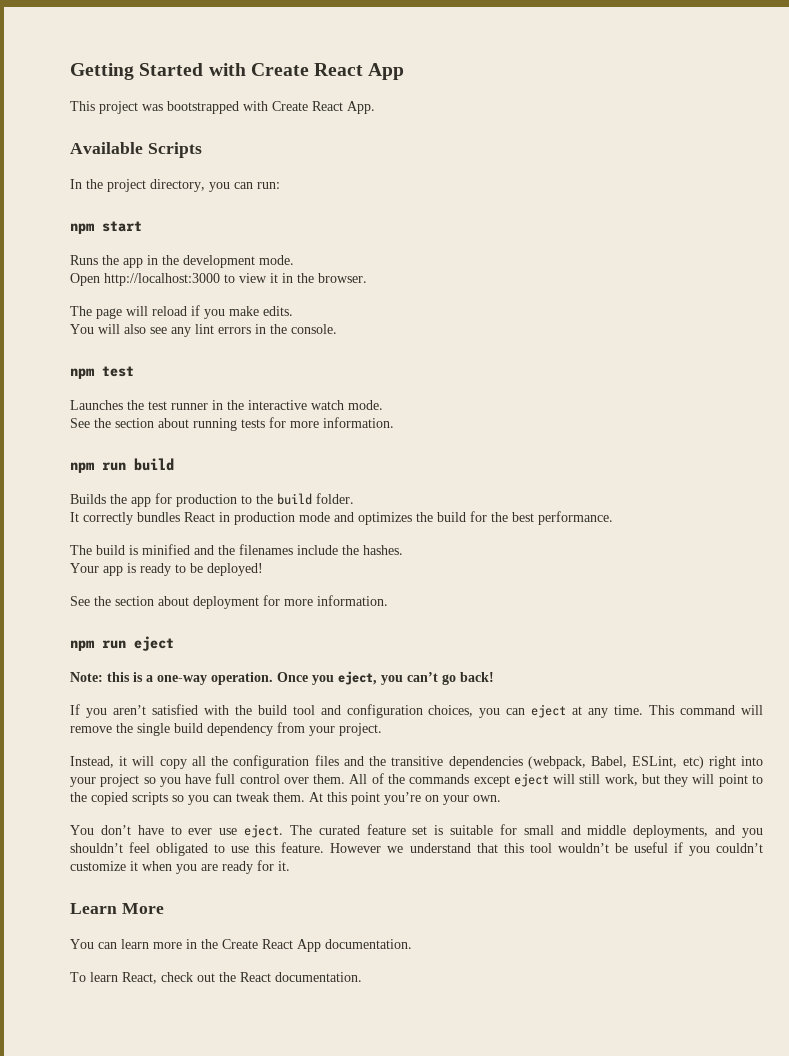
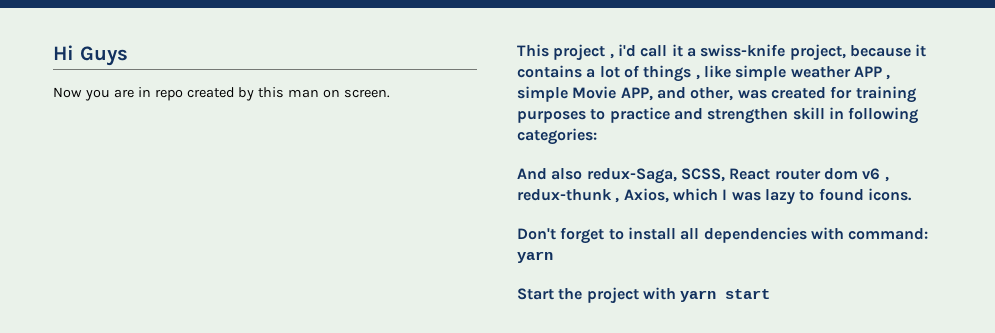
[70,63,405,80] [70,101,375,114] [70,142,202,158] [70,179,280,192] [70,221,142,234] [70,255,294,268] [70,273,367,286] [70,305,293,319] [70,324,337,337] [70,366,134,379] [70,400,383,410] [70,417,394,431] [70,458,174,473] [70,493,354,507] [70,511,613,525] [70,544,403,555] [70,563,263,576] [70,595,388,609] [70,636,174,651] [70,671,494,685] [70,704,763,718] [70,722,382,736] [70,755,764,769] [70,773,763,787] [70,792,501,805] [70,824,764,838] [70,842,763,856] [70,860,290,874] [70,903,164,914] [70,939,412,952] [70,972,362,984] Getting Started with Create React App // This project was bootstrapped with Create React App. // Available Scripts // In the project directory, you can run: // npm start // Runs the app in the development mode. // Open http://localhost:3000 to view it in the browser. // The page will reload if you make edits. // You will also see any lint errors in the console. // npm test // Launches the test runner in the interactive watch mode. // See the section about running tests for more information. // npm run build // Builds the app for production to the build folder. // It correctly bundles React in production mode and optimizes the build for the best performance. // The build is minified and the filenames include the hashes. // Your app is ready to be deployed! // See the section about deployment for more information. // npm run eject // Note: this is a one-way operation. Once you eject, you can’t go back! // If you aren’t satisfied with the build tool and configuration choices, you can eject at any time. This command will remove the single build dependency from your project. // Instead, it will copy all the configuration files and the transitive dependencies (webpack, Babel, ESLint, etc) right into your project so you have full control over them. All of the commands except eject will still work, but they will point to the copied scripts so you can tweak them. At this point you’re on your own. // You don’t have to ever use eject. The curated feature set is suitable for small and middle deployments, and you shouldn’t feel obligated to use this feature. However we understand that this tool wouldn’t be useful if you couldn’t customize it when you are ready for it. // Learn More // You can learn more in the Create React App documentation. // To learn React, check out the React documentation. -> [53,45,128,66] [53,87,391,101] [517,44,927,61] [517,65,891,82] [517,86,916,103] [517,107,919,124] [517,128,597,145] [517,168,889,184] [517,188,912,205] [517,227,929,244] [517,251,553,263] [517,287,771,304] Hi Guys // Now you are in repo created by this man on screen. // This project , i'd call it a swiss-knife project, because it contains a lot of things , like simple weather APP , simple Movie APP, and other, was created for training purposes to practice and strengthen skill in following categories: // And also redux-Saga, SCSS, React router dom v6 , redux-thunk , Axios, which I was lazy to found icons. // Don't forget to install all dependencies with command: yarn // Start the project with yarn start

